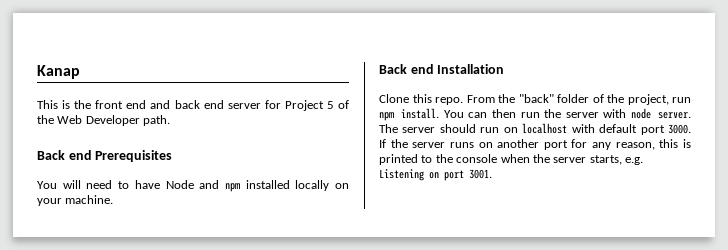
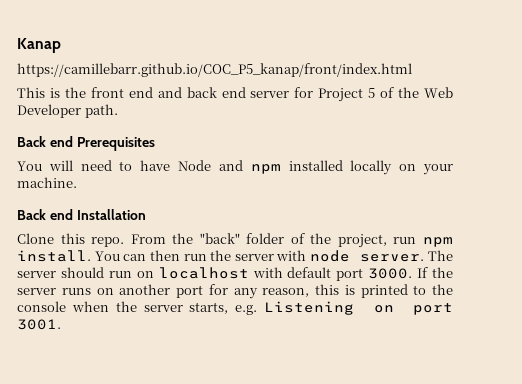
(80, 72) none -> [17,63,412,77] // https://camillebarr.github.io/COC_P5_kanap/front/index.html

